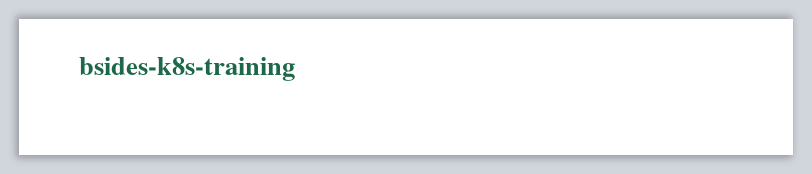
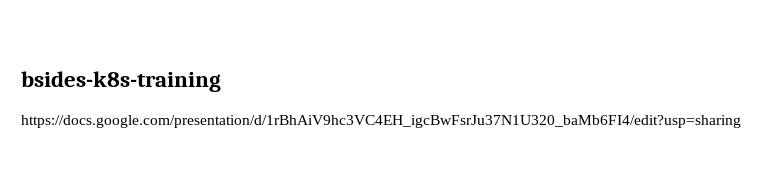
(295, 69) none -> [21,115,741,128] // https://docs.google.com/presentation/d/1rBhAiV9hc3VC4EH_igcBwFsrJu37N1U320_baMb6FI4/edit?usp=sharing

